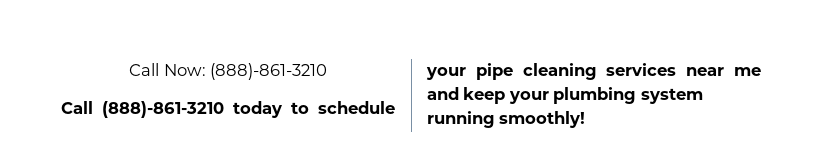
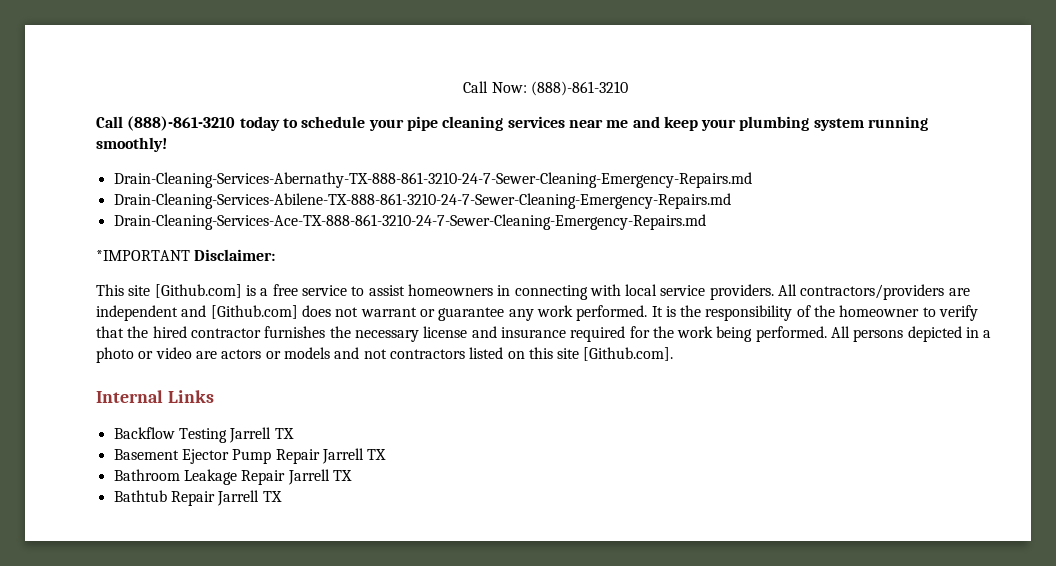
(586, 119) none -> [113,172,752,188] [113,193,731,209] [113,214,706,230] [96,249,276,261] [96,284,970,300] [96,305,979,321] [96,326,992,342] [96,347,674,363] [96,390,214,403] [113,427,294,443] [113,448,387,464] [113,469,352,485] [113,490,282,506] // Drain-Cleaning-Services-Abernathy-TX-888-861-3210-24-7-Sewer-Cleaning-Emergency-Repairs.md // Drain-Cleaning-Services-Abilene-TX-888-861-3210-24-7-Sewer-Cleaning-Emergency-Repairs.md // Drain-Cleaning-Services-Ace-TX-888-861-3210-24-7-Sewer-Cleaning-Emergency-Repairs.md // *IMPORTANT Disclaimer: // This site [Github.com] is a free service to assist homeowners in connecting with local service providers. All contractors/providers are independent and [Github.com] does not warrant or guarantee any work performed. It is the responsibility of the homeowner to verify that the hired contractor furnishes the necessary license and insurance required for the work being performed. All persons depicted in a photo or video are actors or models and not contractors listed on this site [Github.com]. // Internal Links // Backflow Testing Jarrell TX // Basement Ejector Pump Repair Jarrell TX // Bathroom Leakage Repair Jarrell TX // Bathtub Repair Jarrell TX

